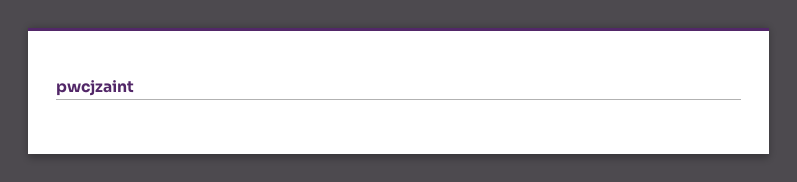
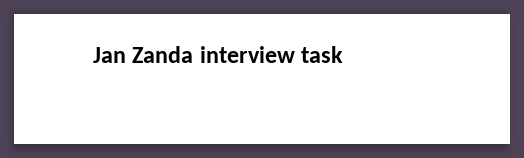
[56,80,134,96] pwcjzaint -> [93,46,344,63] Jan Zanda interview task

